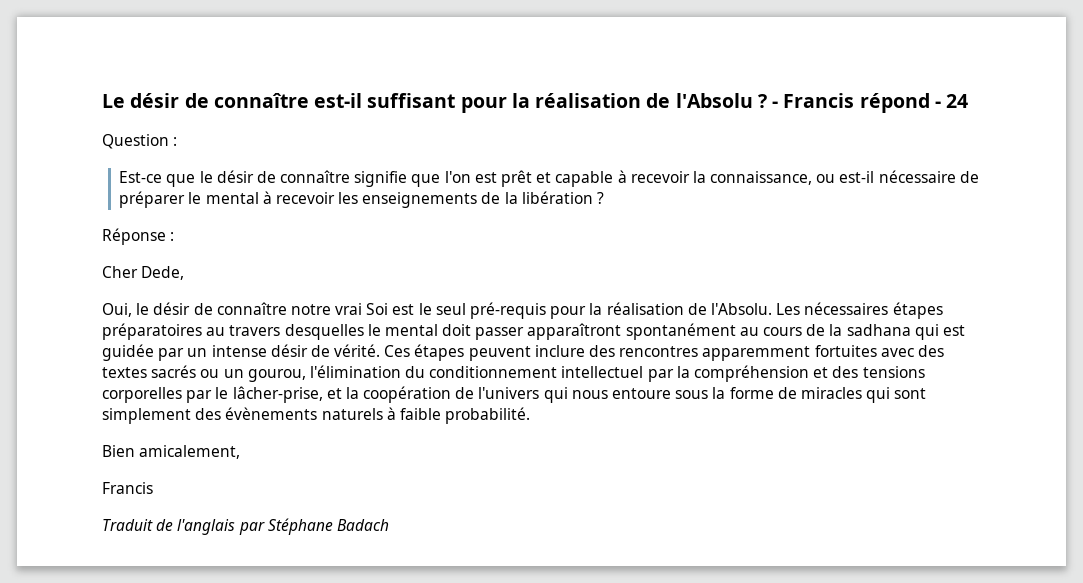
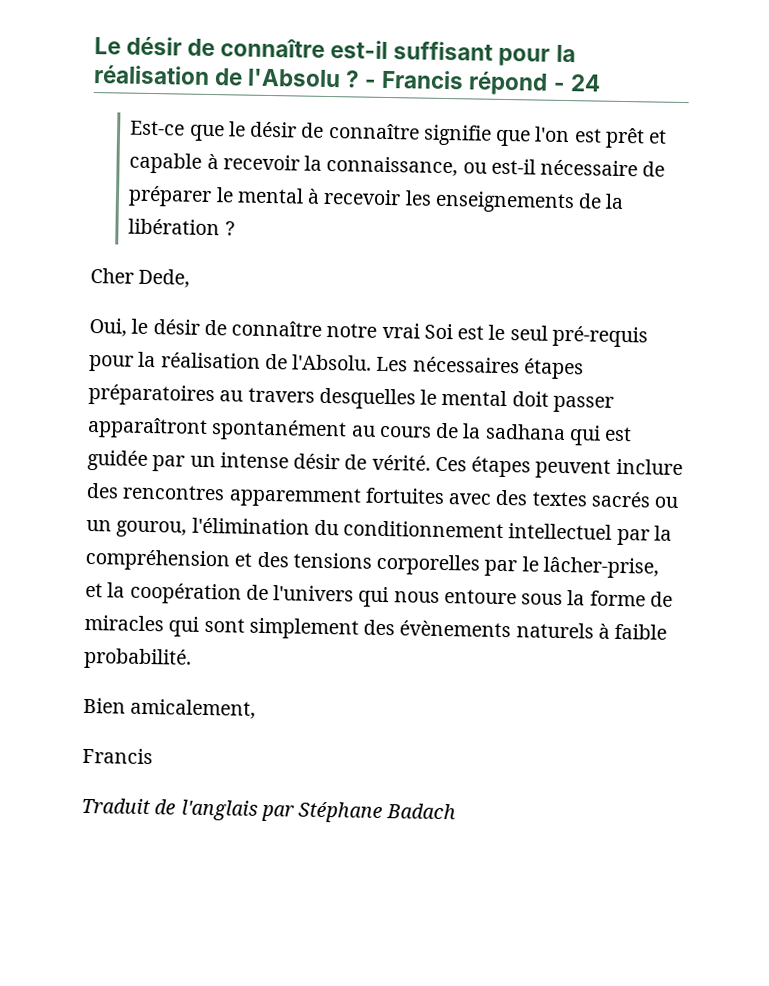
[102,134,178,149] // Question : -> (601, 83) none
[102,228,175,245] // Réponse : -> (235, 228) none

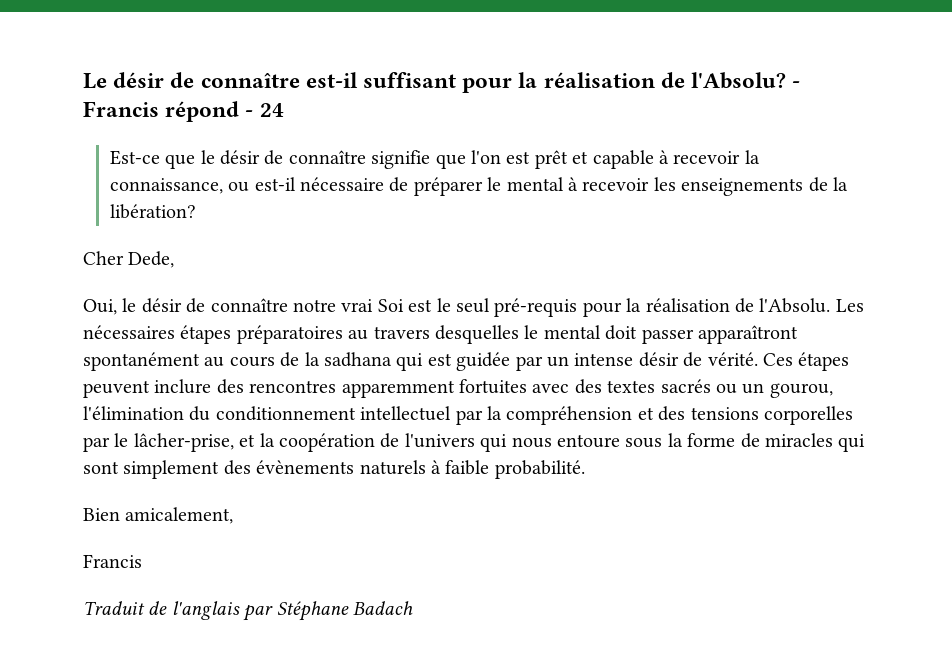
[247,68,361,88] l'Absolu ? -> [691,72,787,89] l'Absolu?
[128,218,235,236] libération ? -> [109,204,196,219] libération?

